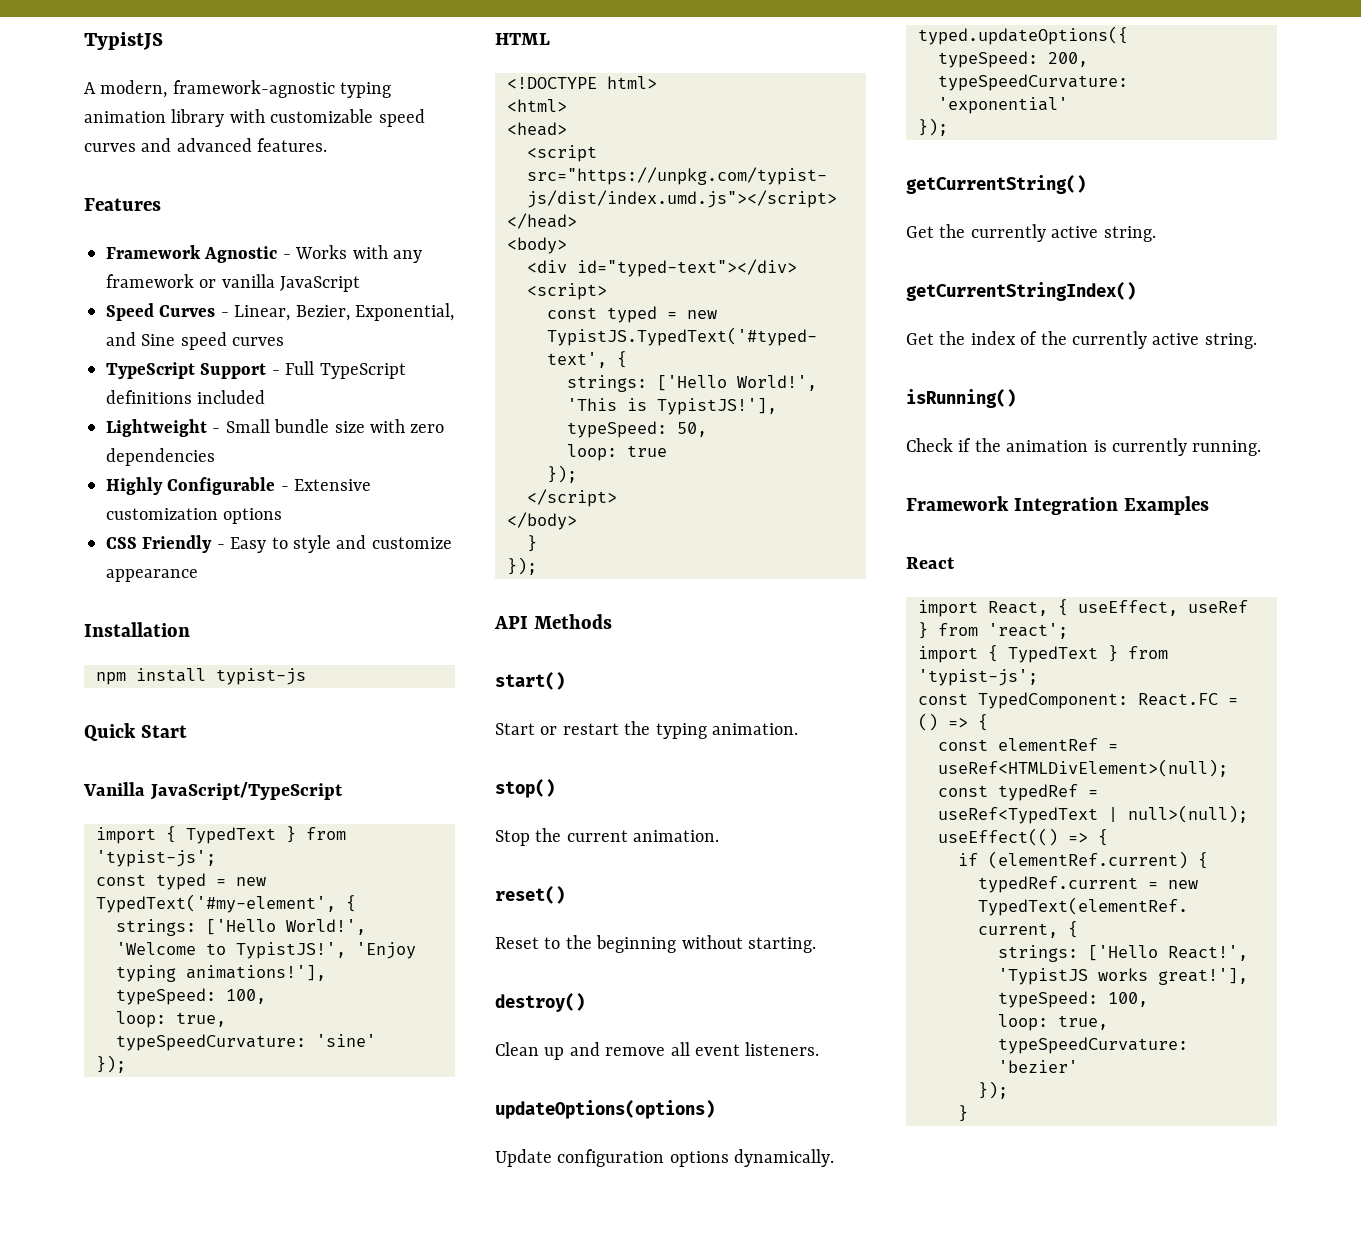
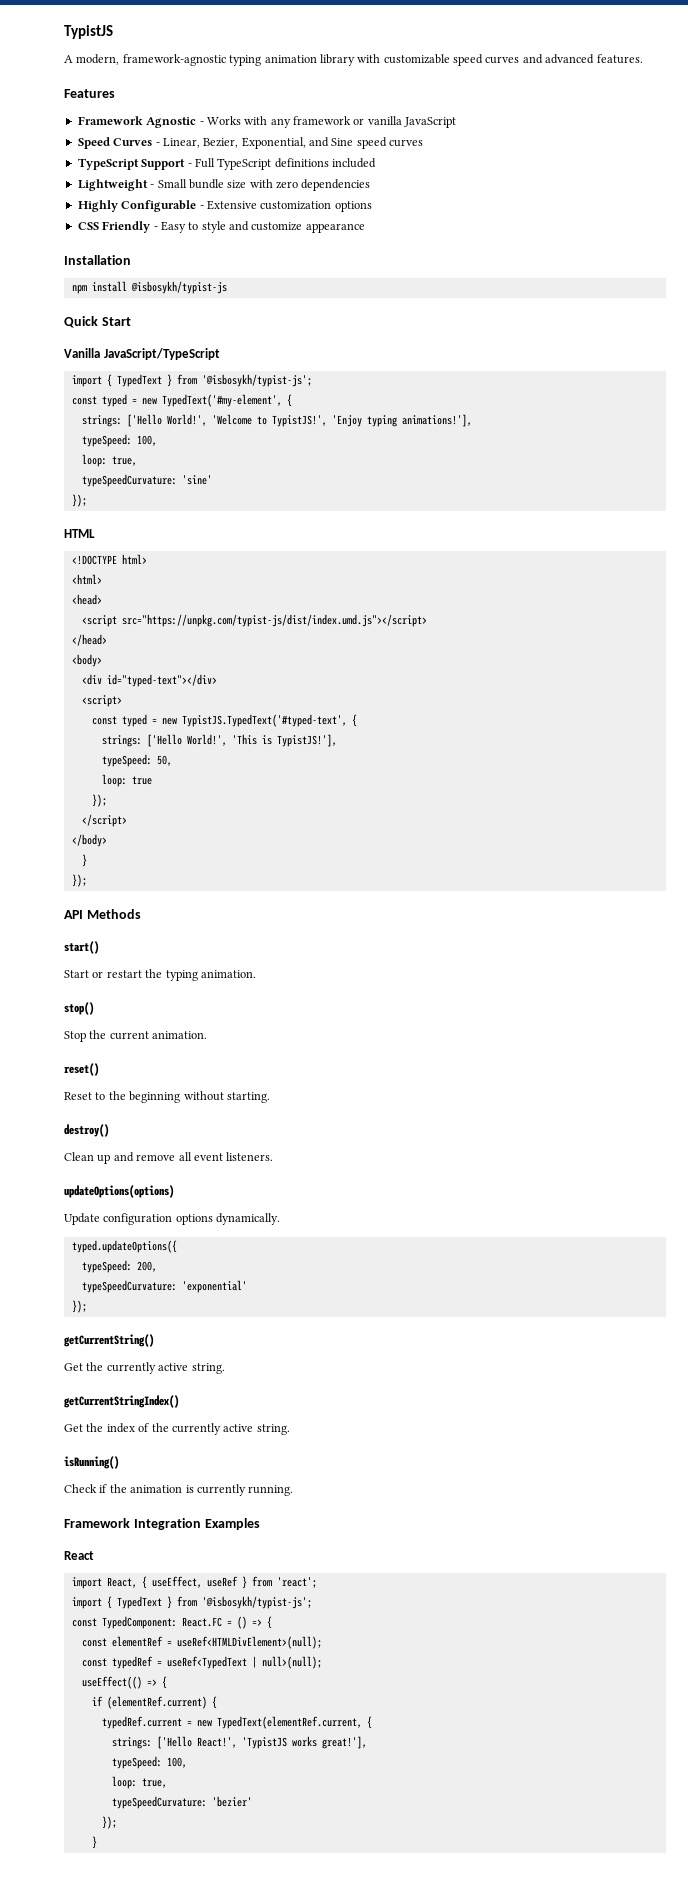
[216,668,306,685] typist-js -> [130,281,227,294] @isbosykh/typist-js
[96,850,216,867] 'typist-js'; -> [201,374,312,387] '@isbosykh/typist-js';
[918,669,1038,686] 'typist-js'; -> [201,1596,312,1609] '@isbosykh/typist-js';

